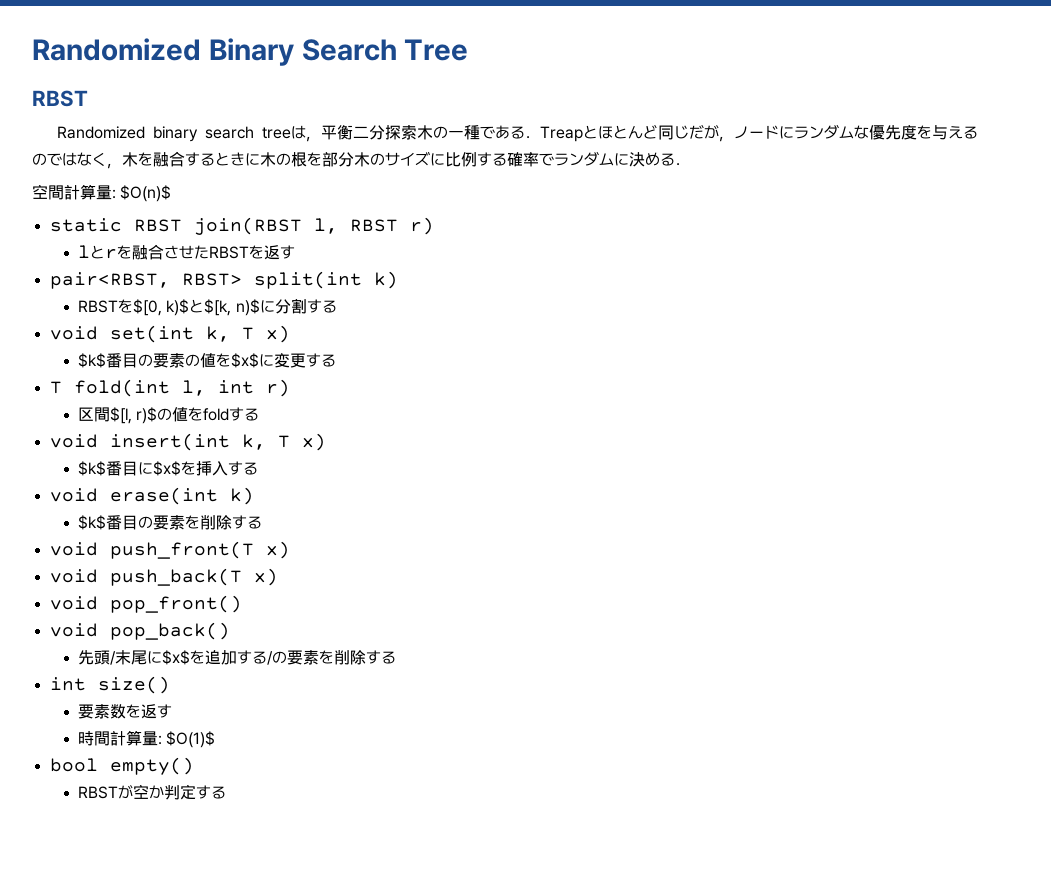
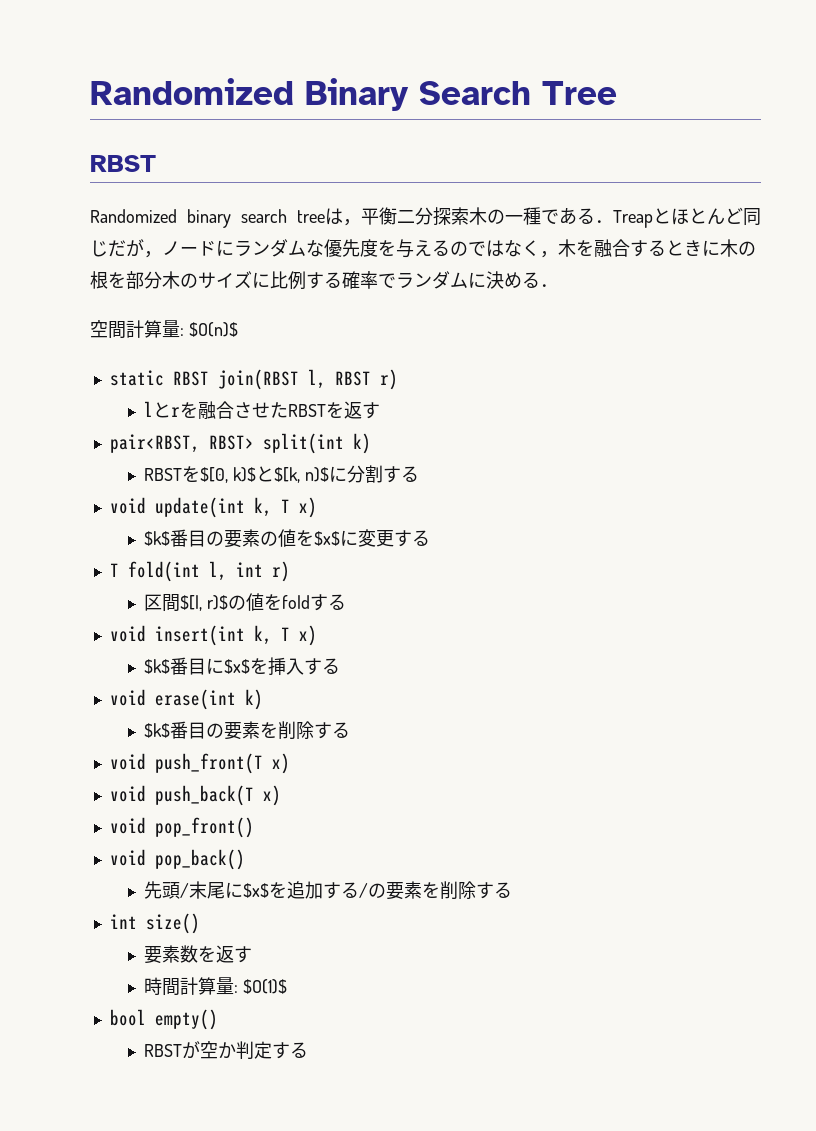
[109,325,194,343] set(int -> [154,497,245,518] update(int

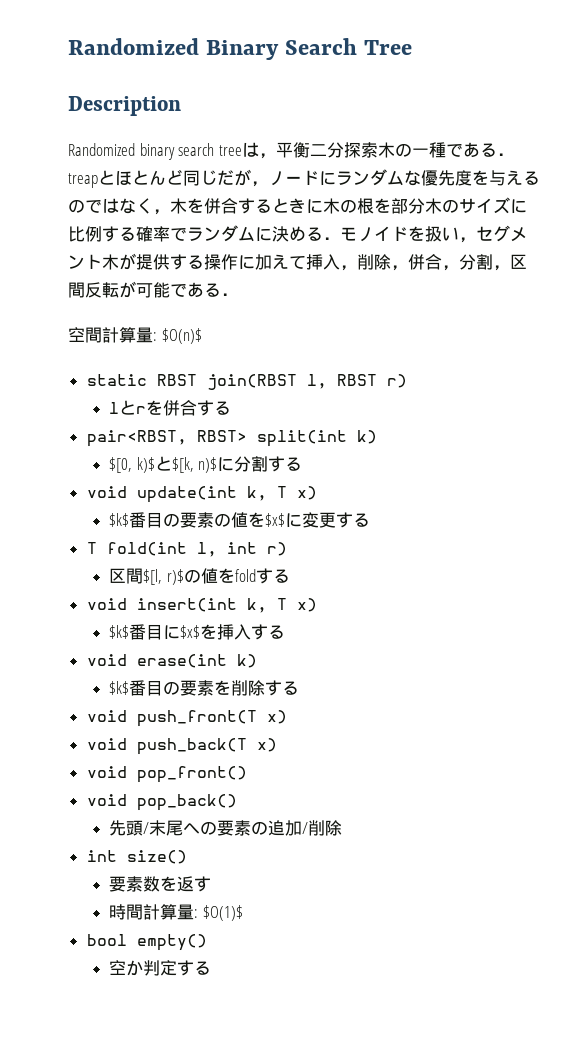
[90,155,156,172] RBST -> [68,96,181,116] Description
[613,210,653,228] Treap -> [68,173,98,188] treap
[594,239,612,257] 融 -> [204,198,221,214] 併
(558, 285) none -> [340,225,527,243] [68,253,527,271] [68,281,238,298] モノイドを扱い，セグメント木が提供する操作に加えて挿入，削除，併合，分割，区間反転が可能である．
[197,401,380,419] 融合させたRBSTを返す -> [163,400,232,416] 併合する
[143,466,200,482] RBSTを -> (377, 437) none
[224,881,512,900] に$x$を追加する/の要素を削除する -> [183,820,343,836] への要素の追加/削除
[143,1041,200,1059] RBSTが -> (207, 942) none

